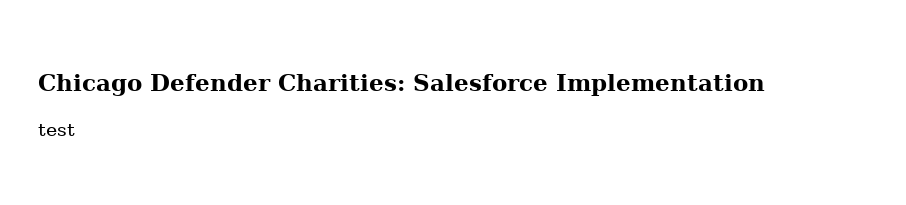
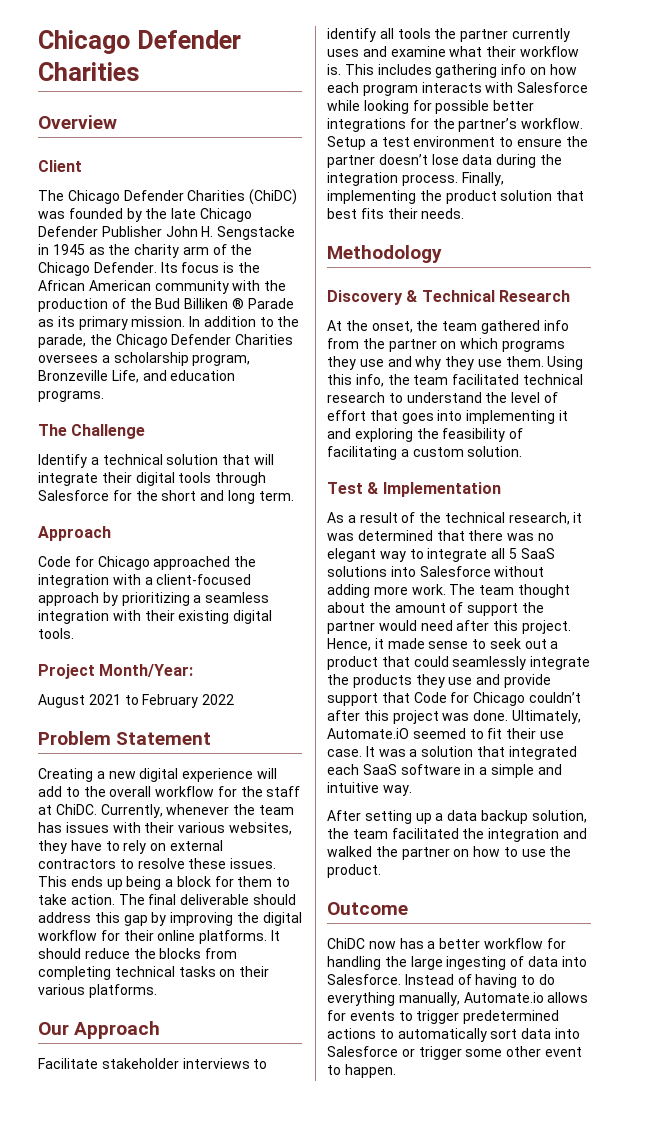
[38,74,765,96] [38,124,75,136] Chicago Defender Charities: Salesforce Implementation // test -> [38,30,241,54] [38,62,140,81] [38,115,117,129] [38,160,82,172] [38,189,298,205] [38,208,252,222] [38,226,296,240] [38,244,253,258] [38,262,260,276] [38,280,287,294] [38,298,294,312] [38,316,300,330] [38,334,294,348] [38,352,251,366] [38,370,236,383] [38,390,104,402] [38,424,146,439] [38,454,274,468] [38,472,267,486] [38,490,294,504] [38,526,111,541] [38,556,257,570] [38,574,252,588] [38,592,270,606] [38,610,273,624] [38,628,74,639] [38,664,194,679] [38,694,235,708] [38,731,212,745] [38,768,277,782] [38,786,301,797] [38,804,294,818] [38,822,292,835] [38,840,223,854] [38,858,277,869] [38,876,291,890] [38,894,296,905] [38,912,302,926] [38,930,280,944] [38,948,238,959] [38,966,270,980] [38,984,157,998] [38,1021,161,1039] [38,1058,268,1069] [327,28,570,42] [327,46,579,57] [327,64,577,78] [327,82,589,96] [327,100,535,114] [327,118,584,132] [327,136,588,150] [327,154,562,168] [327,172,504,186] [327,190,585,204] [327,208,465,219] [327,245,442,263] [327,290,570,305] [327,320,569,334] [327,338,565,352] [327,356,584,370] [327,374,583,387] [327,392,558,403] [327,410,568,424] [327,428,524,442] [327,446,523,460] [327,482,501,497] [327,512,583,525] [327,530,554,541] [327,548,555,562] [327,566,545,577] [327,584,570,598] [327,602,544,616] [327,620,571,634] [327,638,559,651] [327,656,591,670] [327,674,551,688] [327,692,581,706] [327,710,581,724] [327,728,564,739] [327,746,577,760] [327,764,562,778] [327,782,412,796] [327,810,587,824] [327,828,587,842] [327,846,572,860] [327,864,381,878] [327,902,408,915] [327,938,566,949] [327,956,587,970] [327,974,555,988] [327,992,589,1006] [327,1010,560,1024] [327,1028,580,1042] [327,1046,582,1060] [327,1064,396,1078] Chicago Defender Charities // Overview // Client // The Chicago Defender Charities (ChiDC) was founded by the late Chicago Defender Publisher John H. Sengstacke in 1945 as the charity arm of the Chicago Defender. Its focus is the African American community with the production of the Bud Billiken ® Parade as its primary mission. In addition to the parade, the Chicago Defender Charities oversees a scholarship program, Bronzeville Life, and education programs. // The Challenge // Identify a technical solution that will integrate their digital tools through Salesforce for the short and long term. // Approach // Code for Chicago approached the integration with a client-focused approach by prioritizing a seamless integration with their existing digital tools. // Project Month/Year: // August 2021 to February 2022 // Problem Statement // Creating a new digital experience will add to the overall workflow for the staff at ChiDC. Currently, whenever the team has issues with their various websites, they have to rely on external contractors to resolve these issues. This ends up being a block for them to take action. The final deliverable should address this gap by improving the digital workflow for their online platforms. It should reduce the blocks from completing technical tasks on their various platforms. // Our Approach // Facilitate stakeholder interviews to identify all tools the partner currently uses and examine what their workflow is. This includes gathering info on how each program interacts with Salesforce while looking for possible better integrations for the partner’s workflow. Setup a test environment to ensure the partner doesn’t lose data during the integration process. Finally, implementing the product solution that best fits their needs. // Methodology // Discovery & Technical Research // At the onset, the team gathered info from the partner on which programs they use and why they use them. Using this info, the team facilitated technical research to understand the level of effort that goes into implementing it and exploring the feasibility of facilitating a custom solution. // Test & Implementation // As a result of the technical research, it was determined that there was no elegant way to integrate all 5 SaaS solutions into Salesforce without adding more work. The team thought about the amount of support the partner would need after this project. Hence, it made sense to seek out a product that could seamlessly integrate the products they use and provide support that Code for Chicago couldn’t after this project was done. Ultimately, Automate.iO seemed to fit their use case. It was a solution that integrated each SaaS software in a simple and intuitive way. // After setting up a data backup solution, the team facilitated the integration and walked the partner on how to use the product. // Outcome // ChiDC now has a better workflow for handling the large ingesting of data into Salesforce. Instead of having to do everything manually, Automate.io allows for events to trigger predetermined actions to automatically sort data into Salesforce or trigger some other event to happen.

